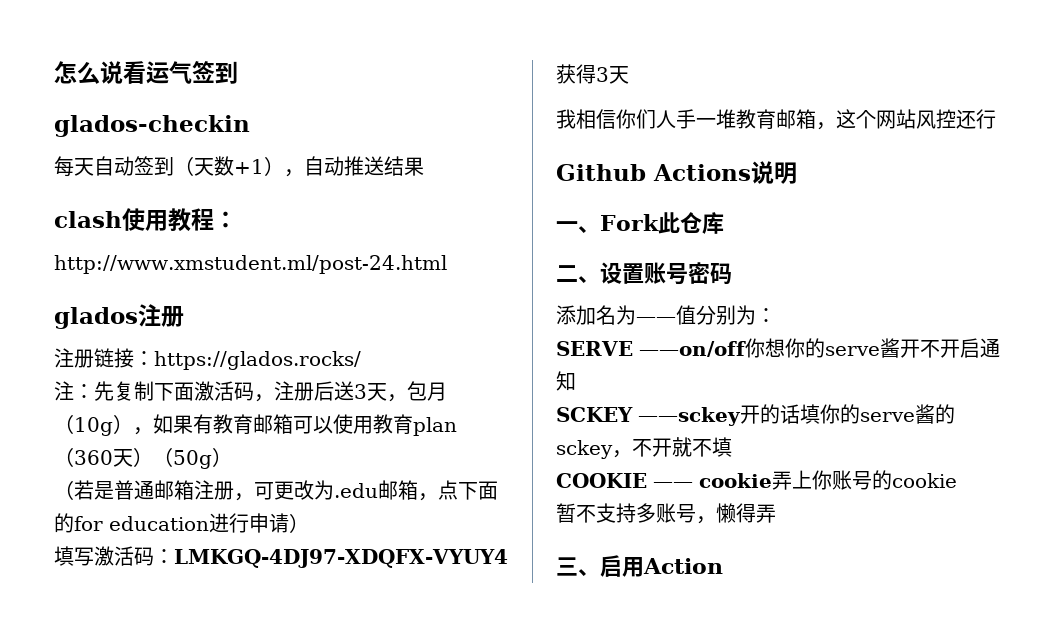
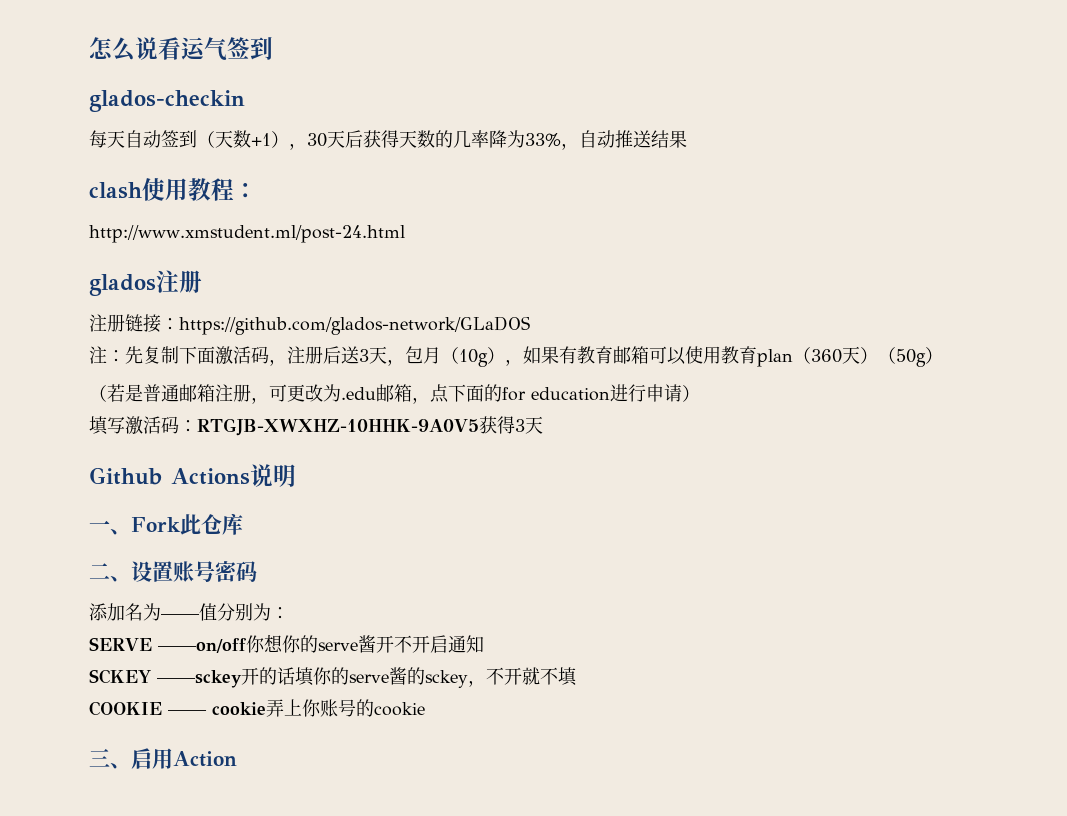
(304, 173) none -> [307,130,579,150] 30天后获得天数的几率降为33%，
[154,351,361,370] https://glados.rocks/ -> [179,316,530,335] https://github.com/glados-network/GLaDOS
[174,549,508,568] LMKGQ-4DJ97-XDQFX-VYUY4 -> [197,418,479,436] RTGJB-XWXHZ-10HHK-9A0V5
[556,109,996,130] // 我相信你们人手一堆教育邮箱，这个网站风控还行 -> (543, 425) none
[556,503,776,524] // 暂不支持多账号，懒得弄 -> (425, 709) none

